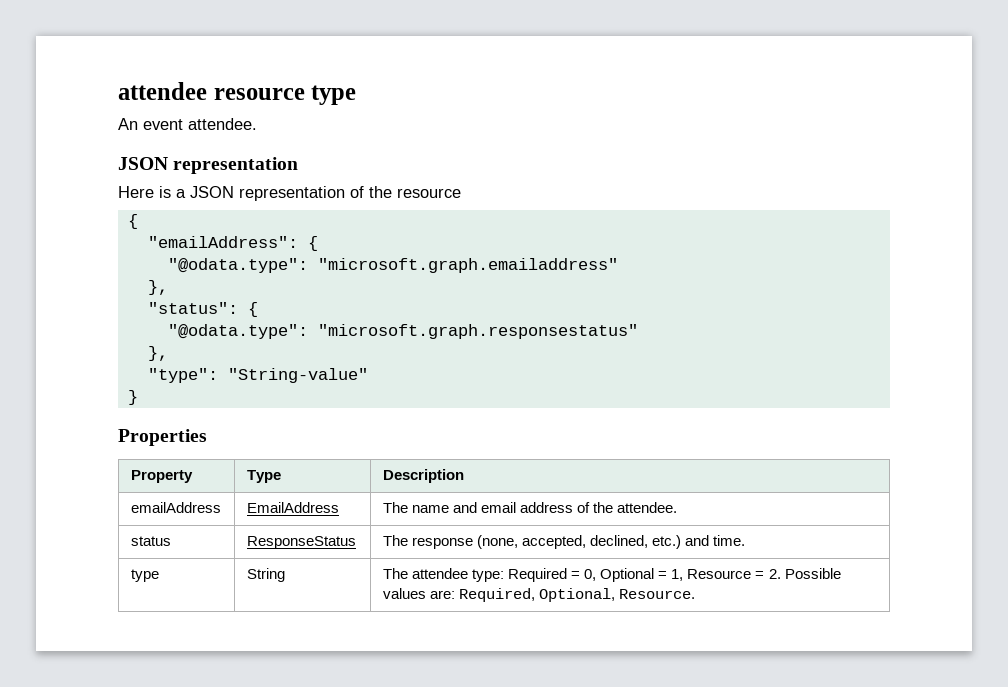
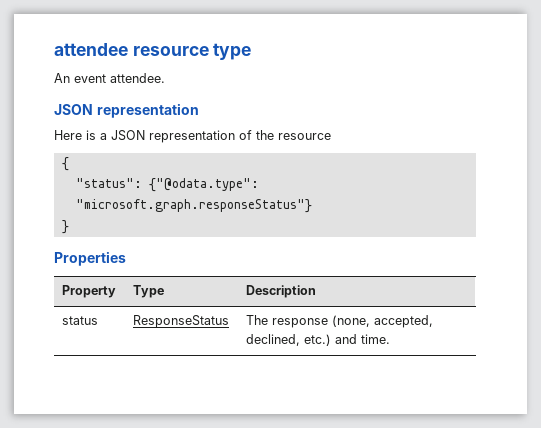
[147,236,318,251] [167,258,618,273] [147,280,168,295] [147,302,258,317] [167,324,638,339] [147,346,168,361] [147,368,368,383] "emailAddress": { // "@odata.type": "microsoft.graph.emailaddress" // }, // "status": { // "@odata.type": "microsoft.graph.responsestatus" // }, // "type": "String-value" -> [75,178,259,192] [75,199,312,213] "status": {"@odata.type": "microsoft.graph.responseStatus"}
[130,502,221,513] [246,502,339,513] [382,502,678,513] // emailAddress | EmailAddress | The name and email address of the attendee. -> (317, 291) none
[130,569,159,582] [246,568,285,582] [382,568,841,582] [382,588,696,602] // type | String | The attendee type: Required = 0, Optional = 1, Resource = 2. Possible values are: Required, Optional, Resource. -> (391, 339) none

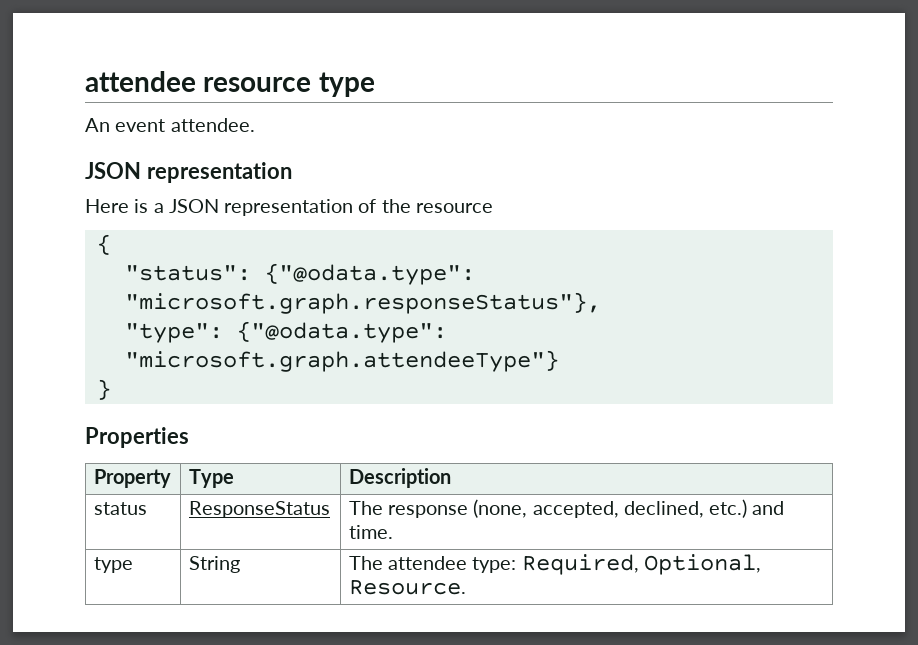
[75,199,312,213] "microsoft.graph.responseStatus"} -> [124,292,601,314] [124,321,447,343] [124,350,559,372] "microsoft.graph.responseStatus"}, // "type": {"@odata.type": "microsoft.graph.attendeeType"}
(391, 339) none -> [93,557,133,573] [188,556,240,573] [348,554,761,575] [348,580,466,595] // type | String | The attendee type: Required, Optional, Resource.

